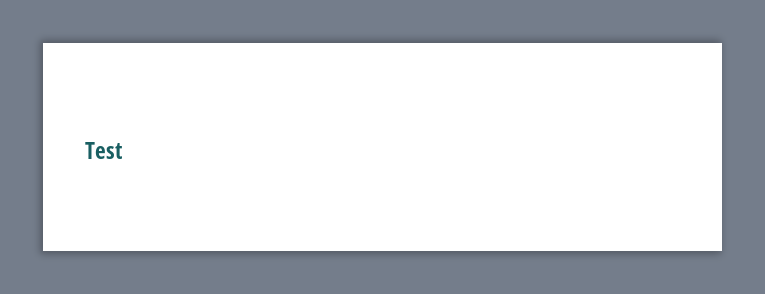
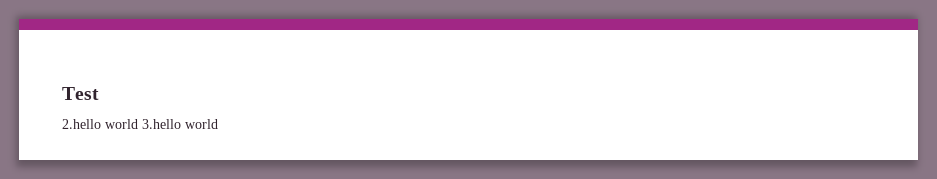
(122, 150) none -> [62,119,218,129] // 2.hello world 3.hello world

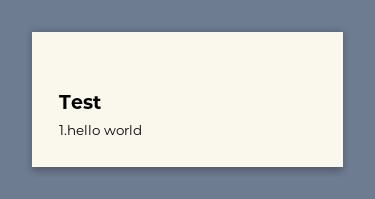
[62,119,181,129] 2.hello world 3.hello -> [59,125,100,135] 1.hello

